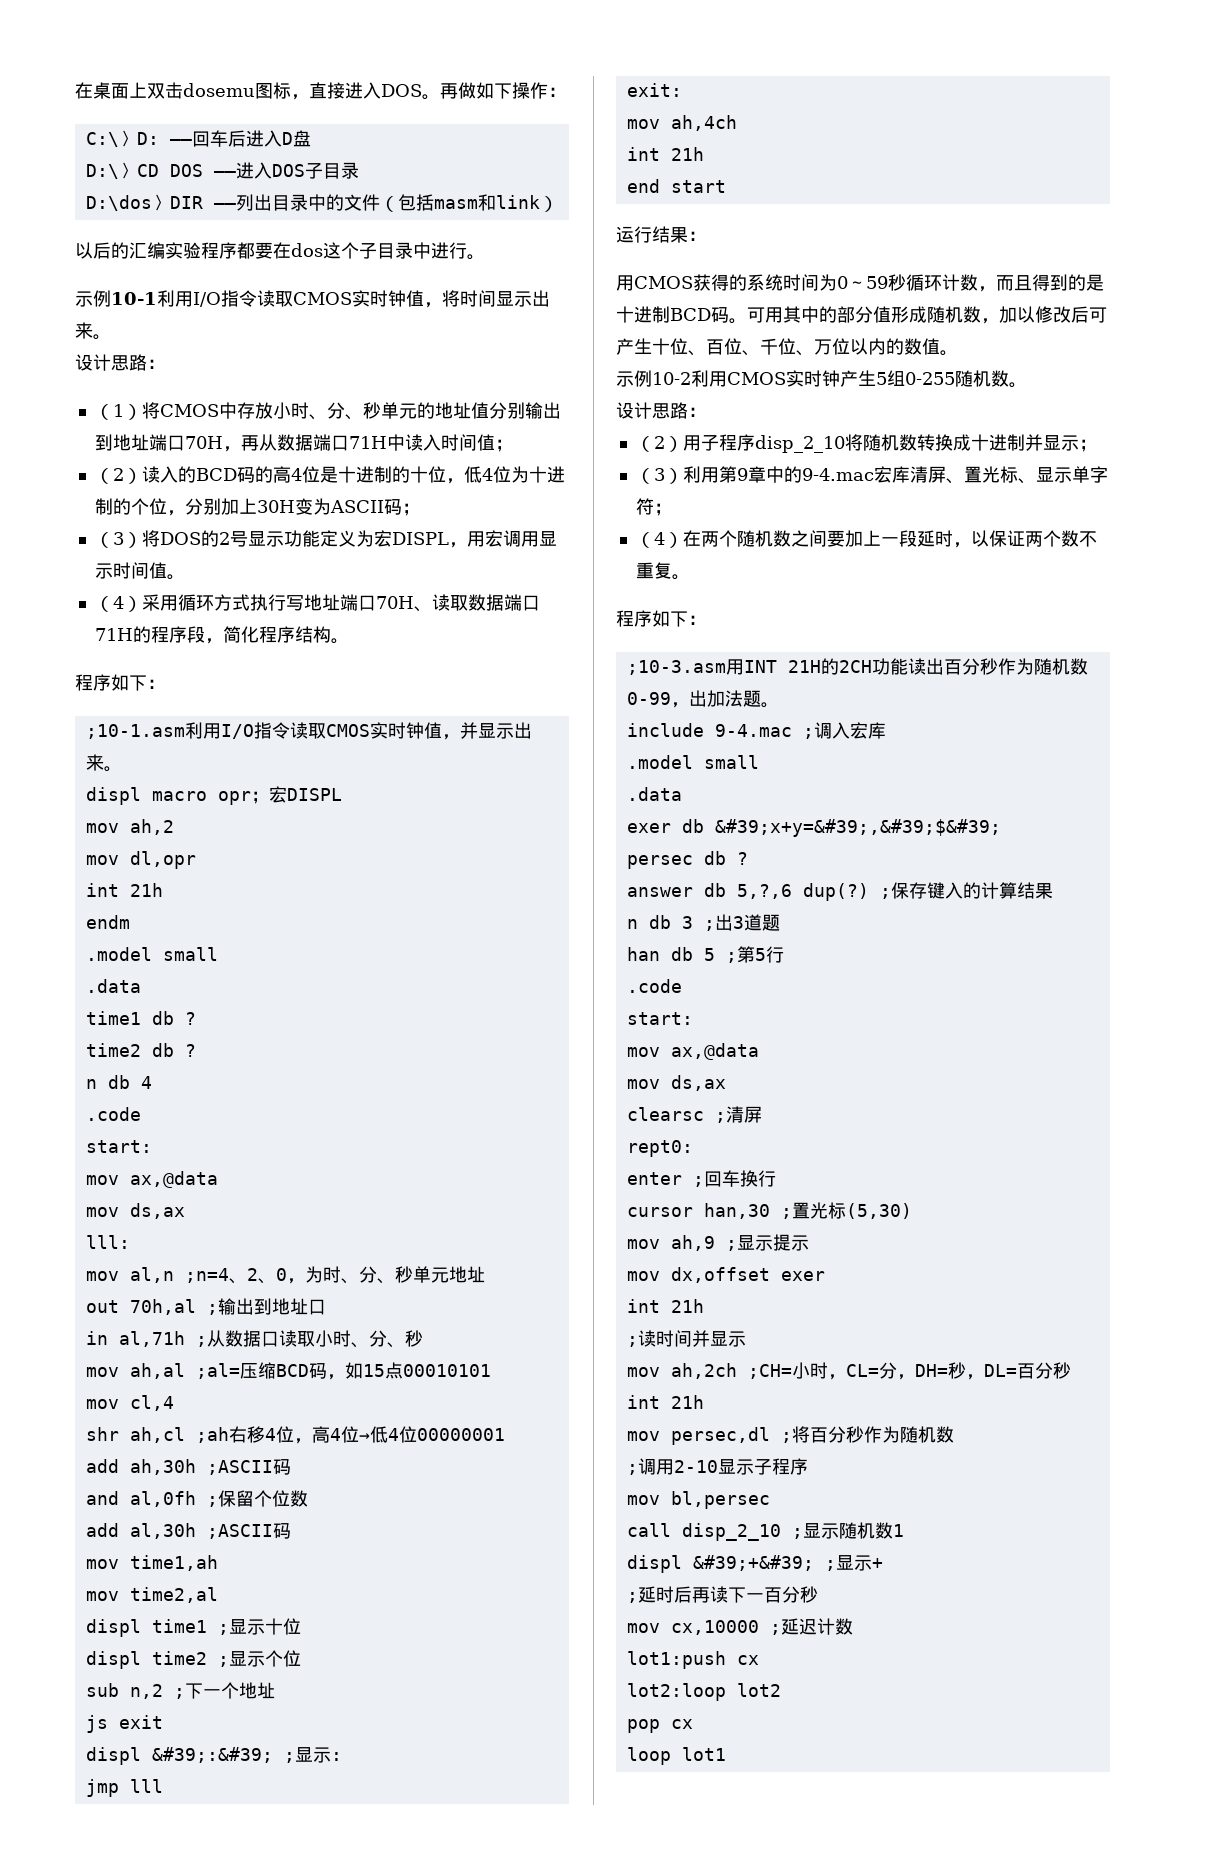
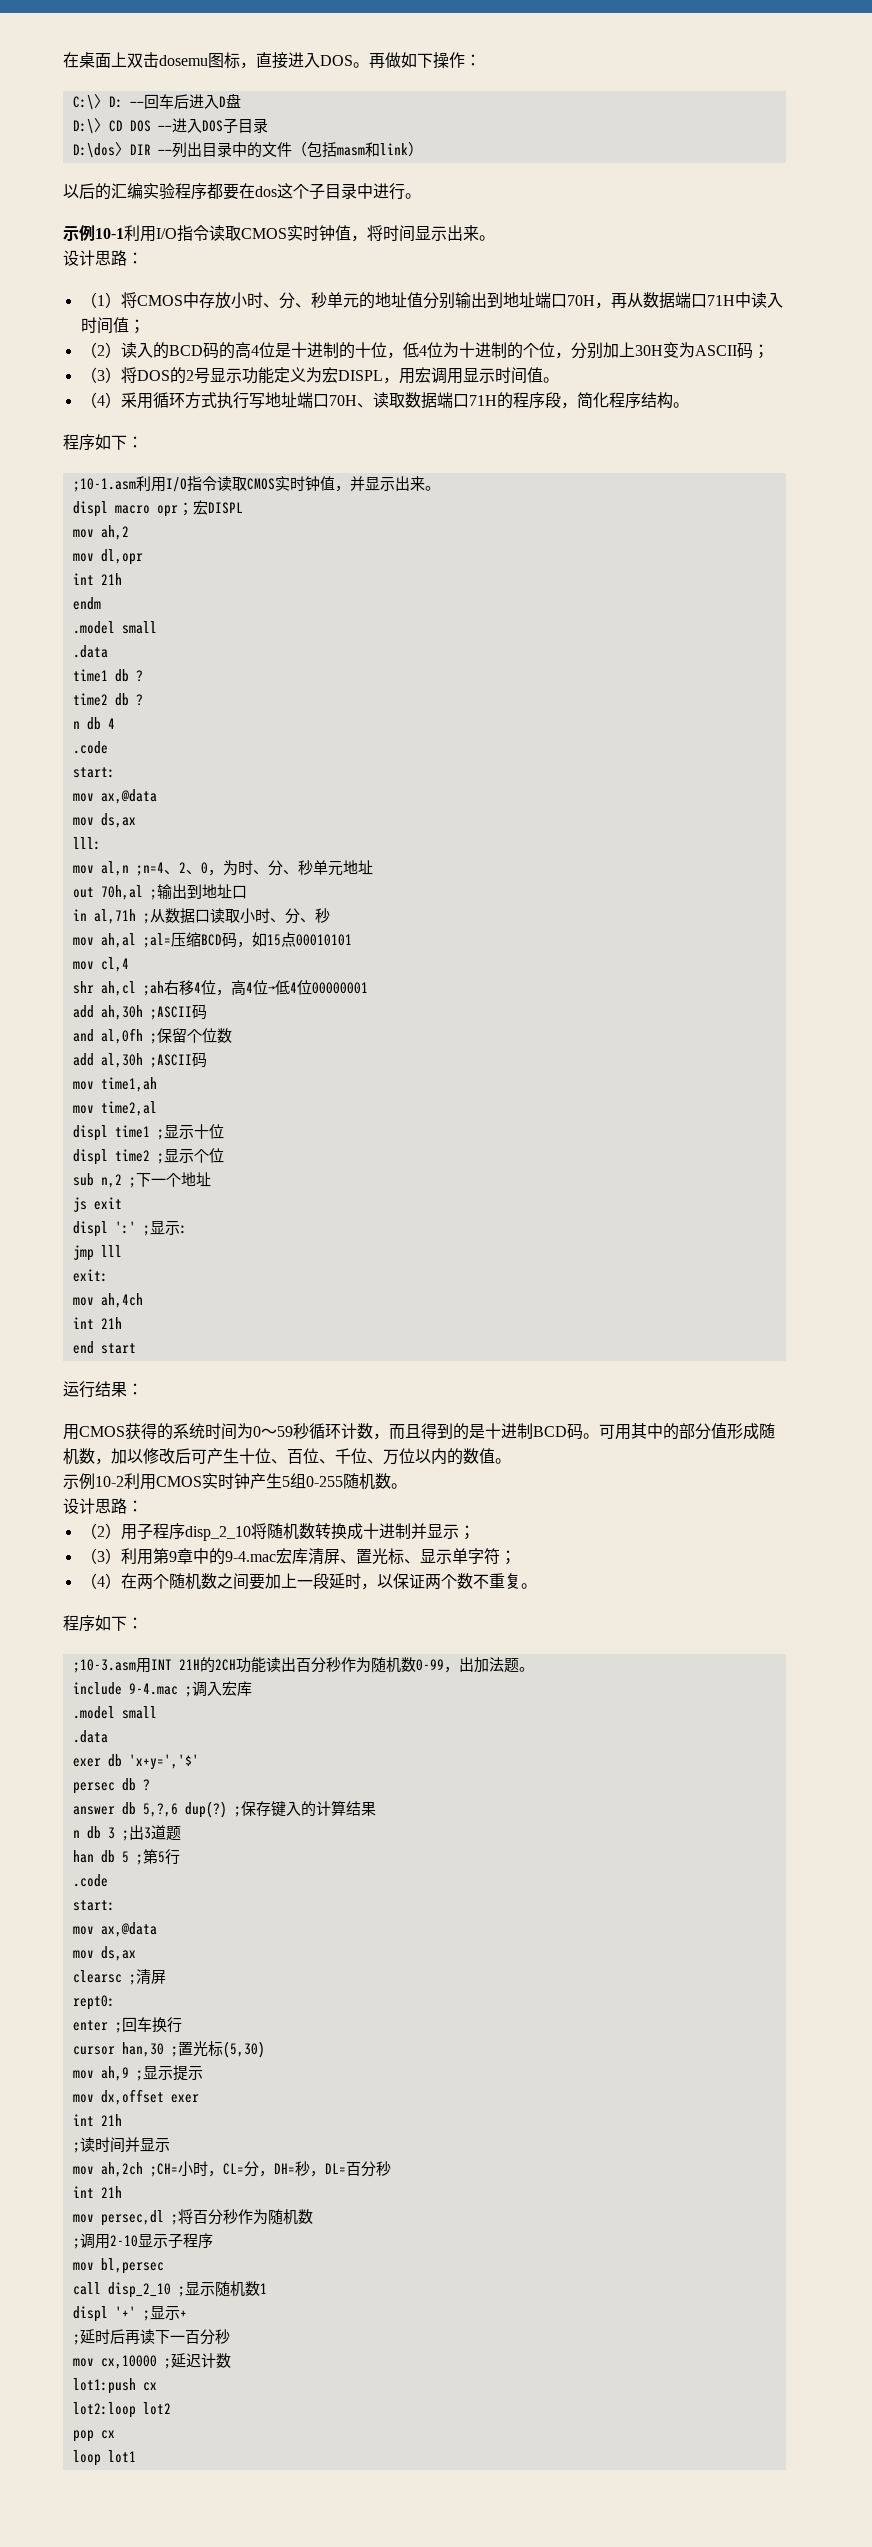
[151,1747,273,1763] &#39;:&#39; -> [114,1221,136,1234] ':'
[714,819,1001,837] &#39;x+y=&#39;,&#39;$&#39; -> [128,1754,199,1770] 'x+y=','$'
[692,1555,814,1571] &#39;+&#39; -> [114,2306,136,2318] '+'

